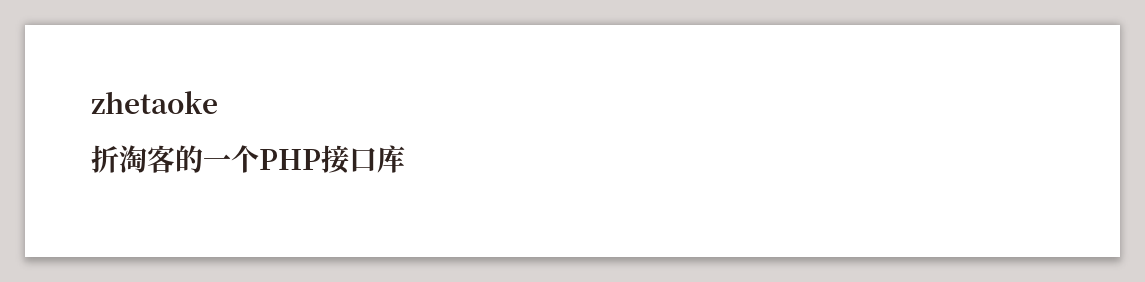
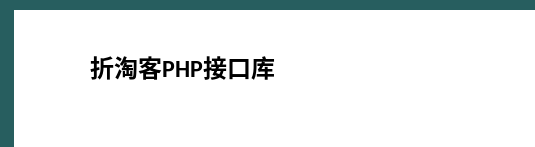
[91,91,218,114] [91,145,259,173] zhetaoke // 折淘客的一个 -> [90,56,162,80] 折淘客

